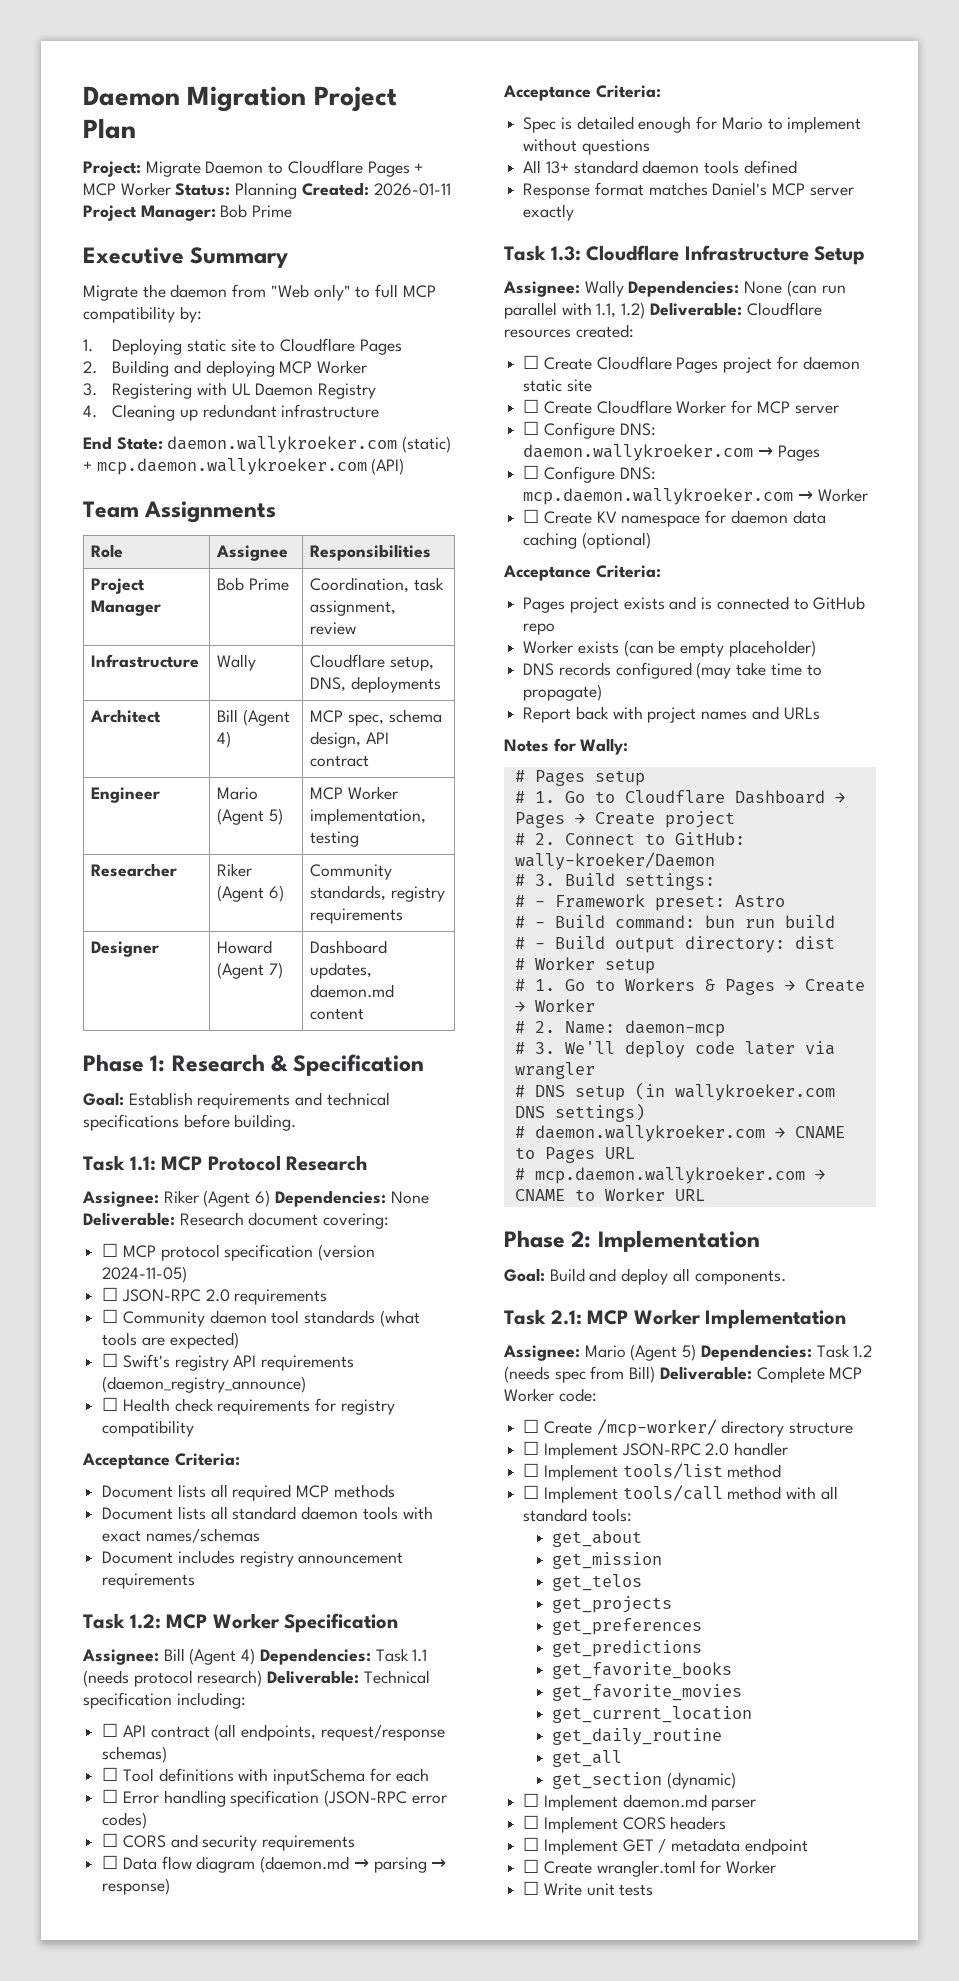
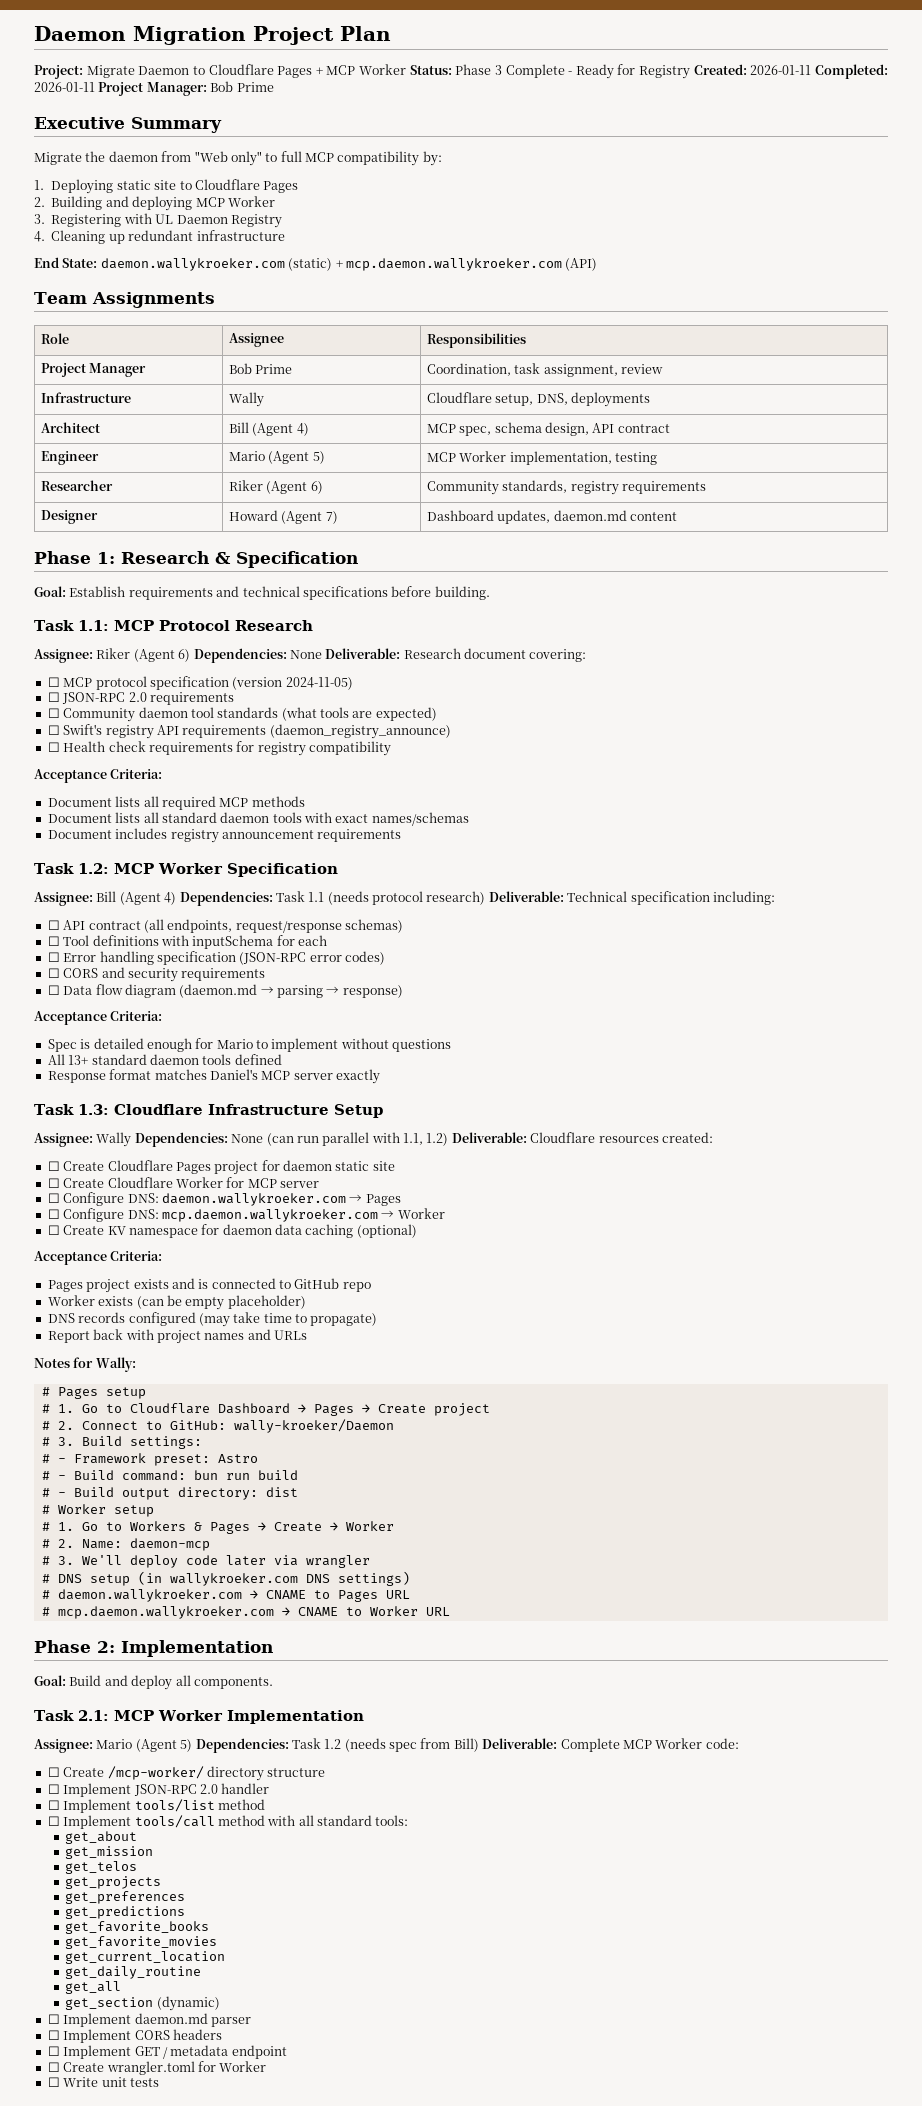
[235,182,369,199] Planning Created: -> [455,64,889,79] Phase 3 Complete - Ready for Registry Created: 2026-01-11 Completed:

